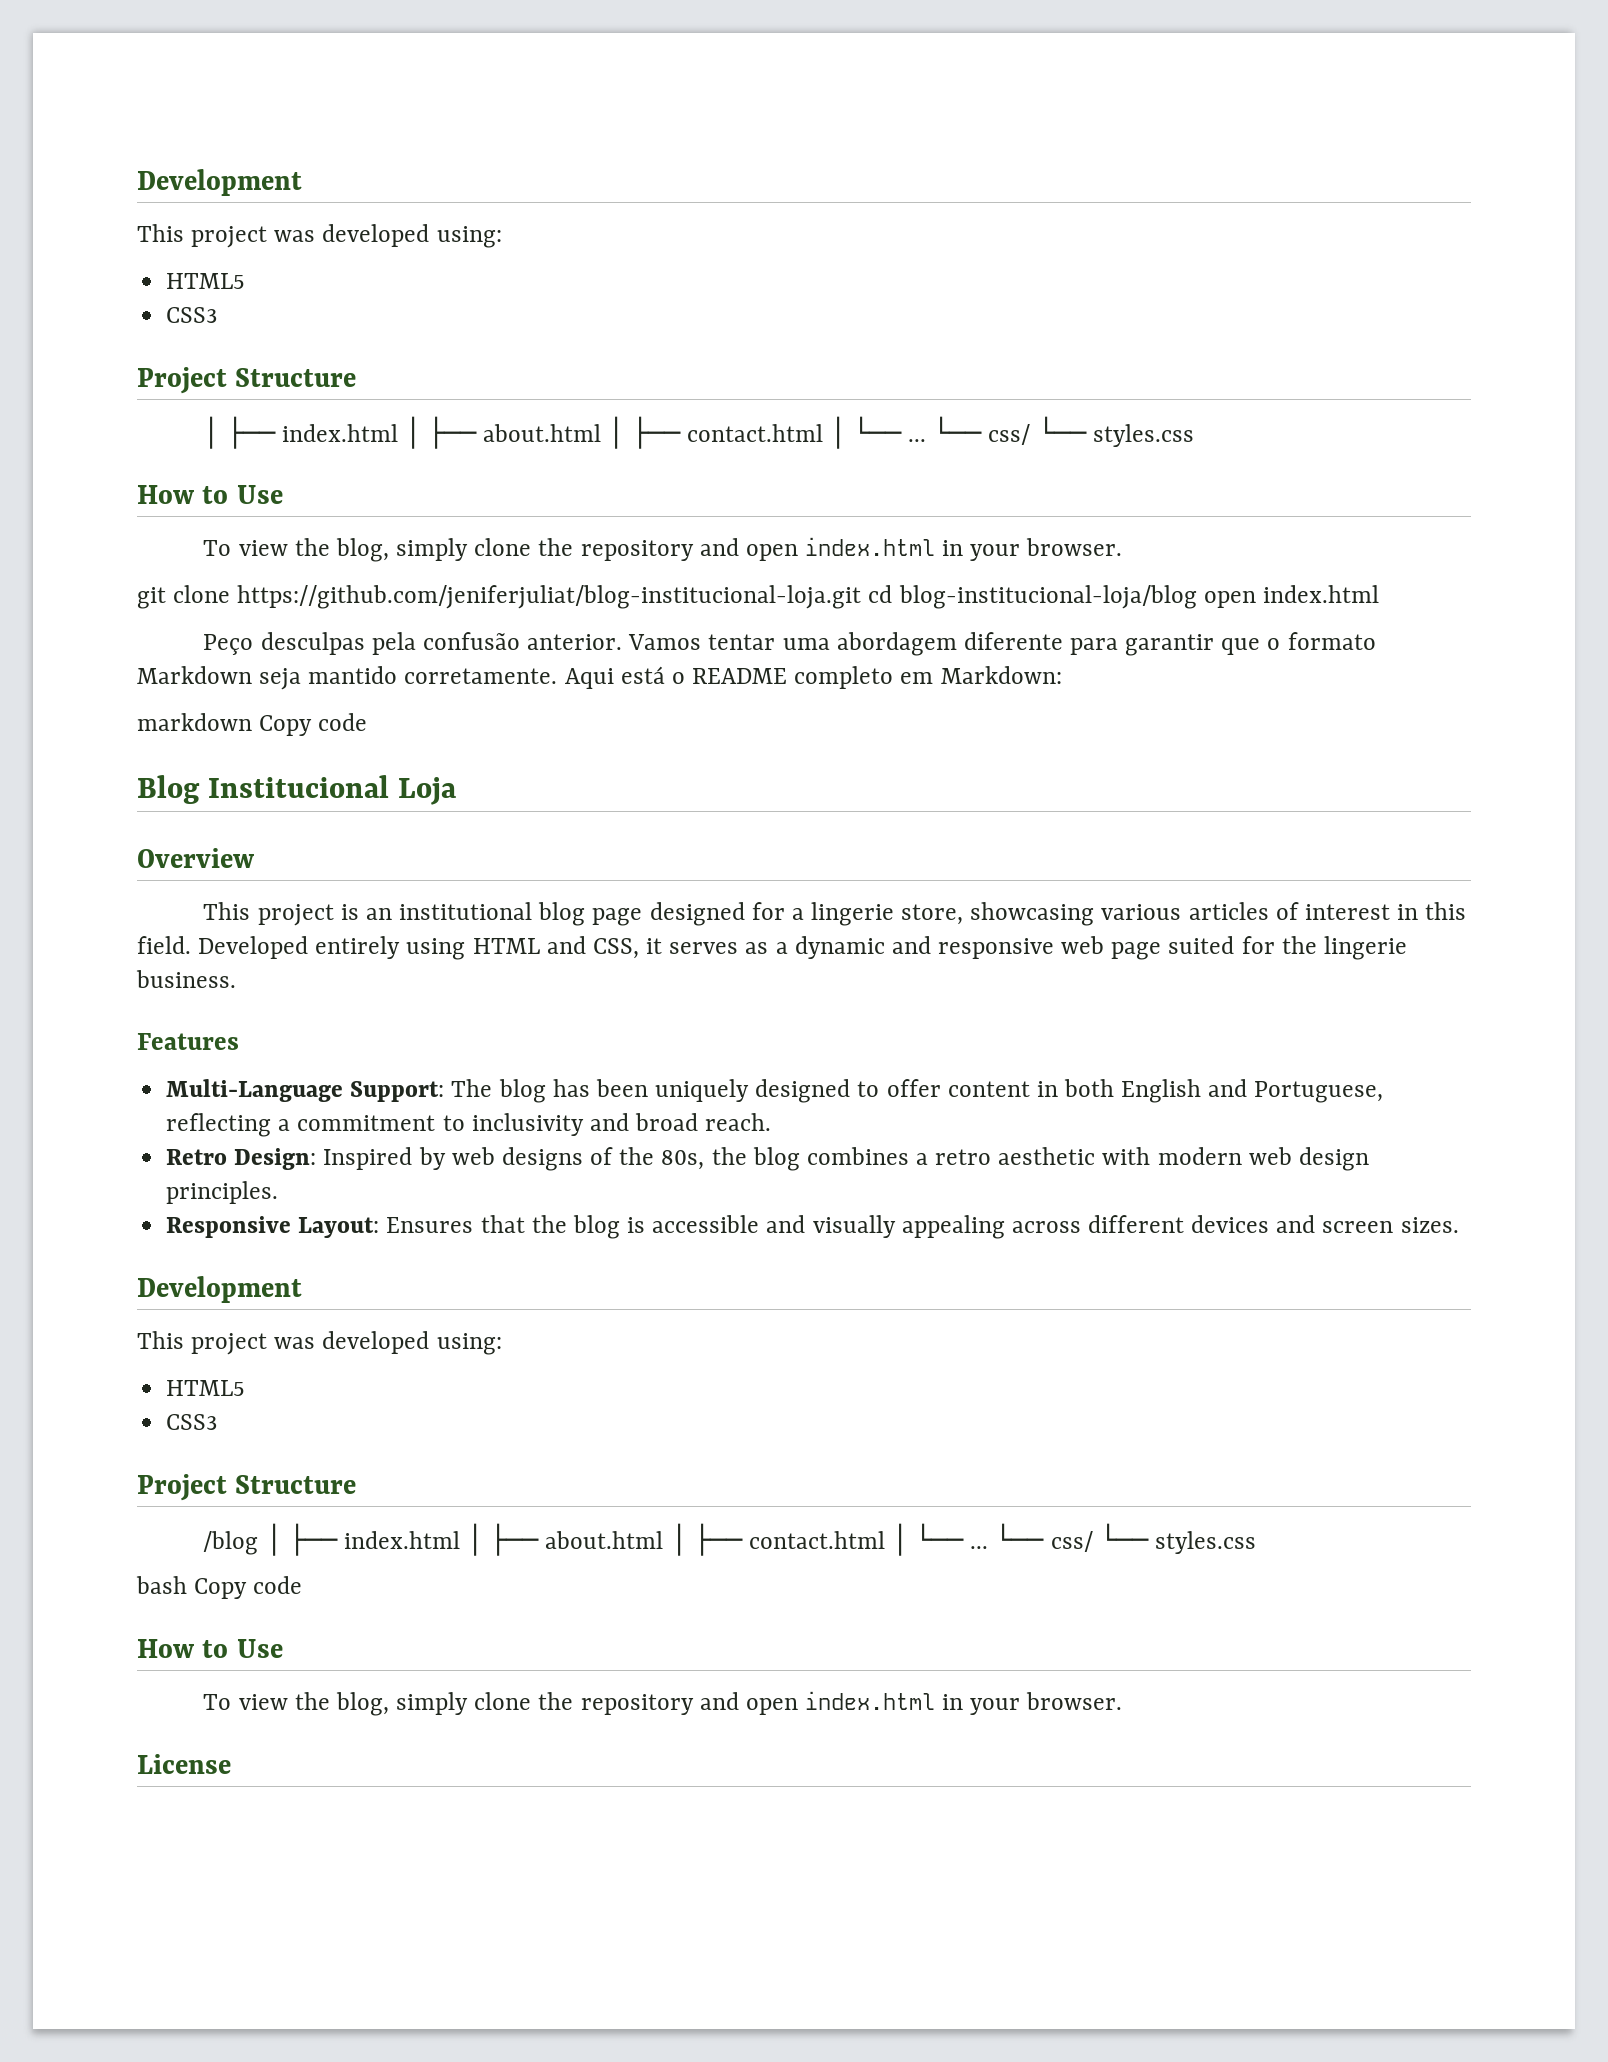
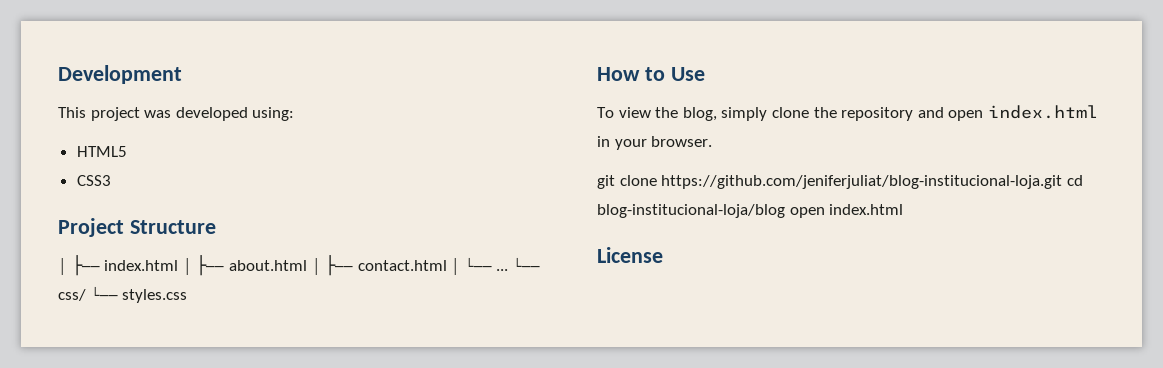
[203,632,1376,656] [137,666,1062,690] [137,713,368,736] [137,775,457,805] [137,848,254,868] [203,902,1467,926] [137,936,1407,960] [136,970,236,988] [137,1033,239,1050] [166,1079,1384,1103] [166,1113,772,1137] [166,1147,1369,1171] [166,1181,279,1204] [166,1215,1459,1239] [137,1276,302,1303] [137,1331,502,1355] [166,1380,246,1396] [166,1414,218,1430] [137,1474,357,1501] [203,1523,1256,1556] [136,1576,303,1599] [137,1639,283,1658] [203,1691,1123,1716] // Peço desculpas pela confusão anterior. Vamos tentar uma abordagem diferente para garantir que o formato Markdown seja mantido corretamente. Aqui está o README completo em Markdown: // markdown Copy code // Blog Institucional Loja // Overview // This project is an institutional blog page designed for a lingerie store, showcasing various articles of interest in this field. Developed entirely using HTML and CSS, it serves as a dynamic and responsive web page suited for the lingerie business. // Features // Multi-Language Support: The blog has been uniquely designed to offer content in both English and Portuguese, reflecting a commitment to inclusivity and broad reach. // Retro Design: Inspired by web designs of the 80s, the blog combines a retro aesthetic with modern web design principles. // Responsive Layout: Ensures that the blog is accessible and visually appealing across different devices and screen sizes. // Development // This project was developed using: // HTML5 // CSS3 // Project Structure // /blog │ ├── index.html │ ├── about.html │ ├── contact.html │ └── ... └── css/ └── styles.css // bash Copy code // How to Use // To view the blog, simply clone the repository and open index.html in your browser. -> (904, 209) none

